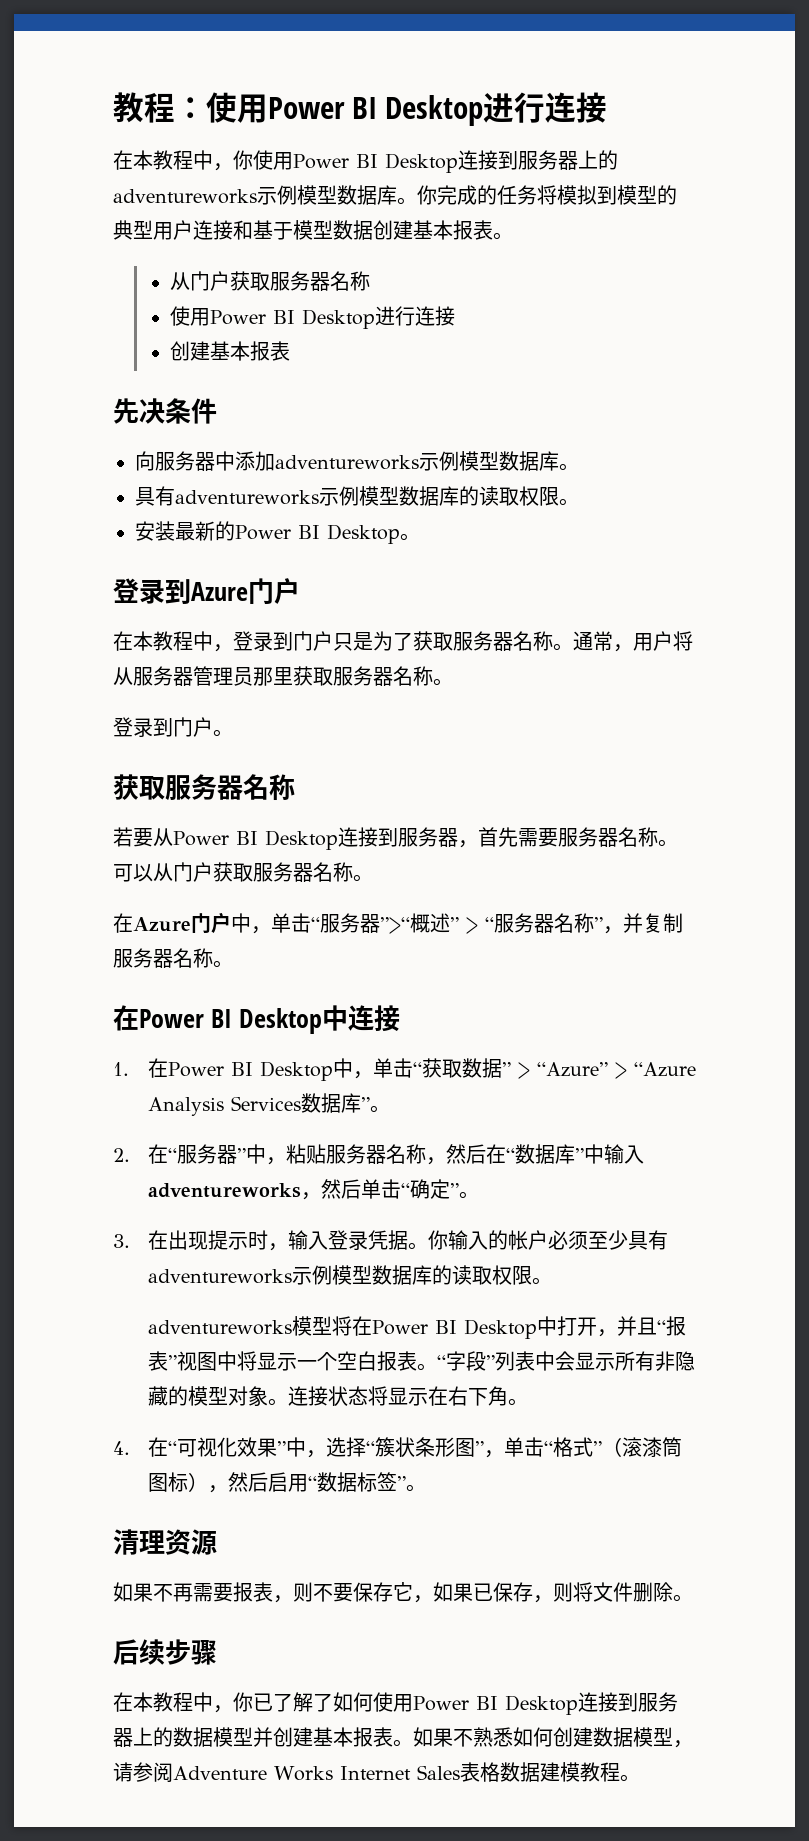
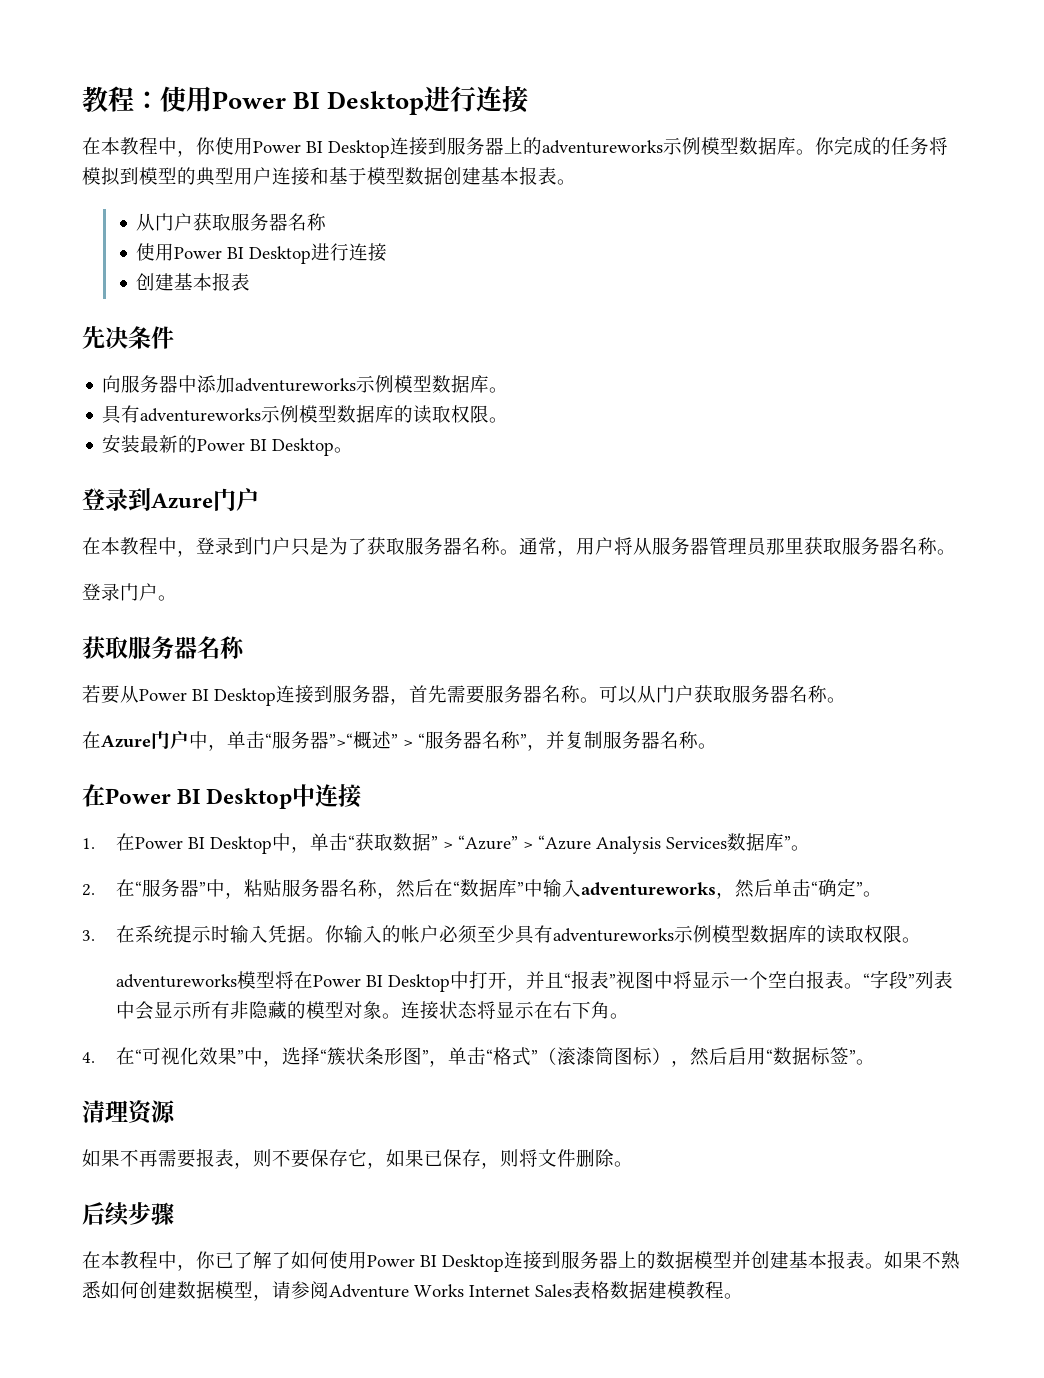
[153,718,173,737] 到 -> (120, 592) none
[167,1230,368,1251] 出现提示时，输入登录 -> [134,925,268,943] 系统提示时输入

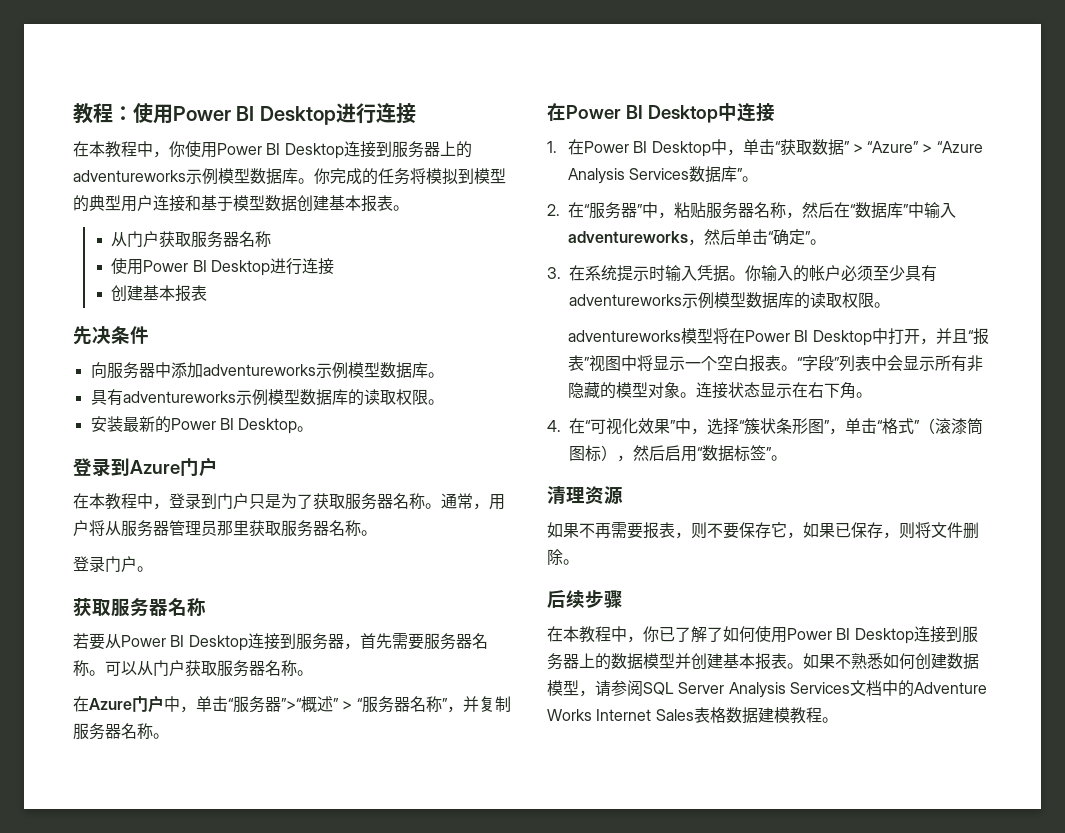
[476,1001,496,1019] 将 -> (760, 390) none
(329, 1290) none -> [643,680,914,698] SQL Server Analysis Services文档中的

